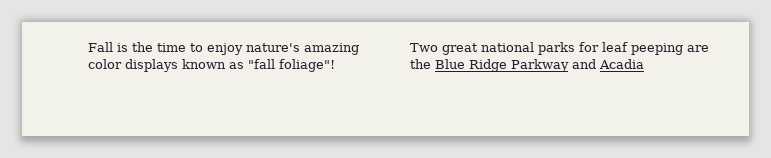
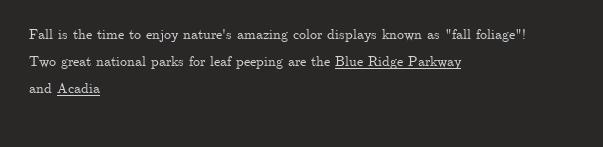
(569, 65) none -> (462, 62) //

